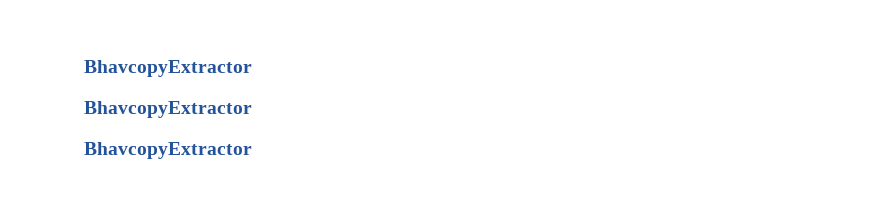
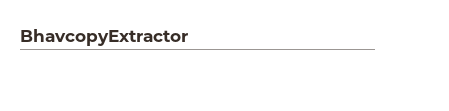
[84,60,252,77] [84,101,252,118] [84,142,252,159] BhavcopyExtractor // BhavcopyExtractor // BhavcopyExtractor -> [20,29,188,46] BhavcopyExtractor

